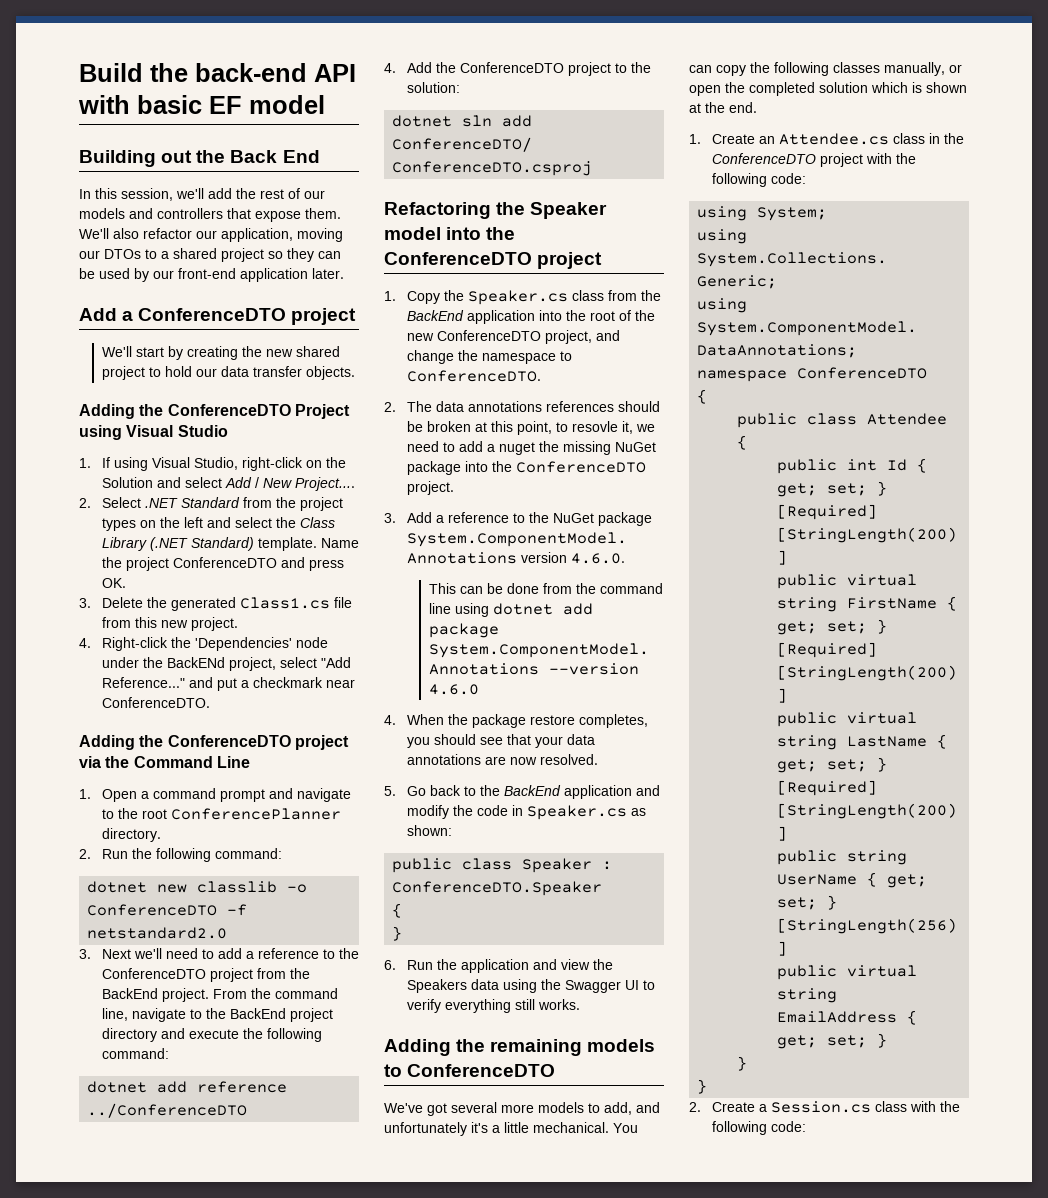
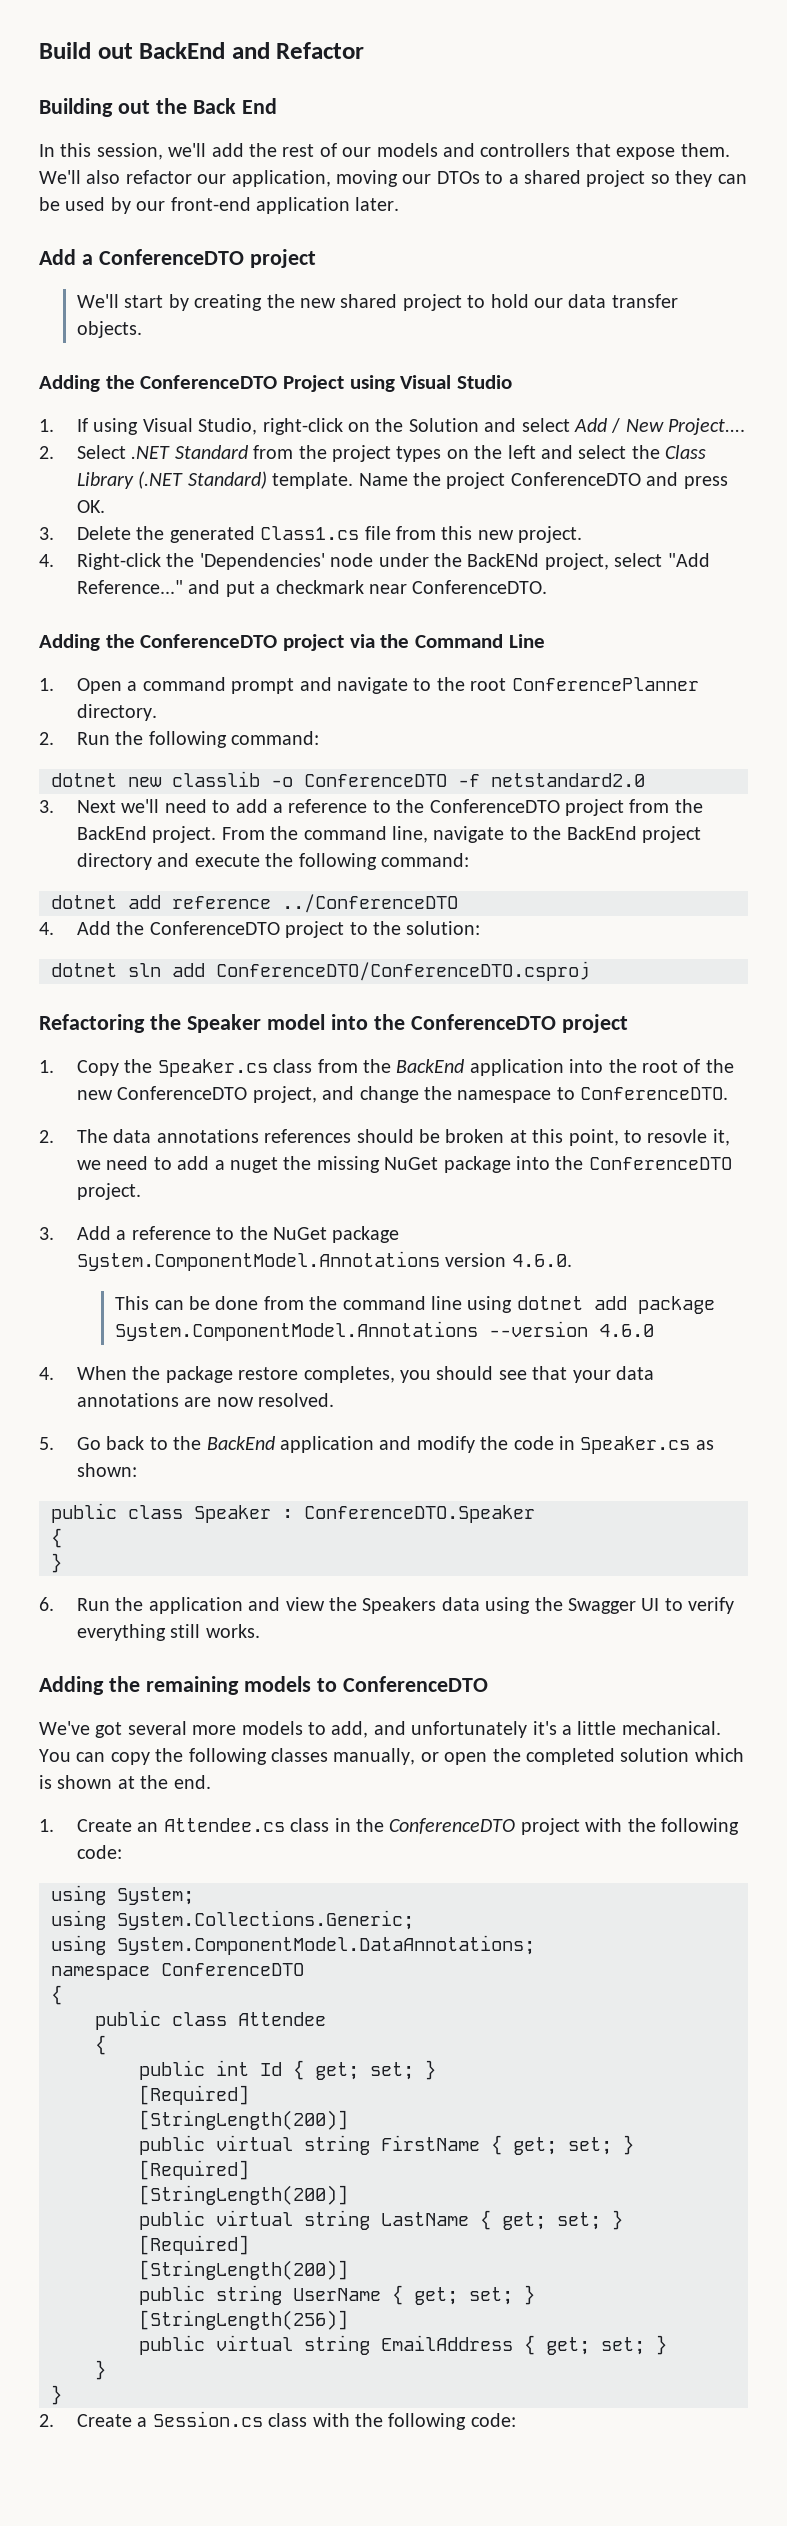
[150,63,356,82] [78,95,325,114] the back-end API with basic EF model -> [97,42,365,59] out BackEnd and Refactor

